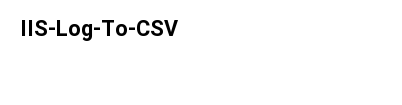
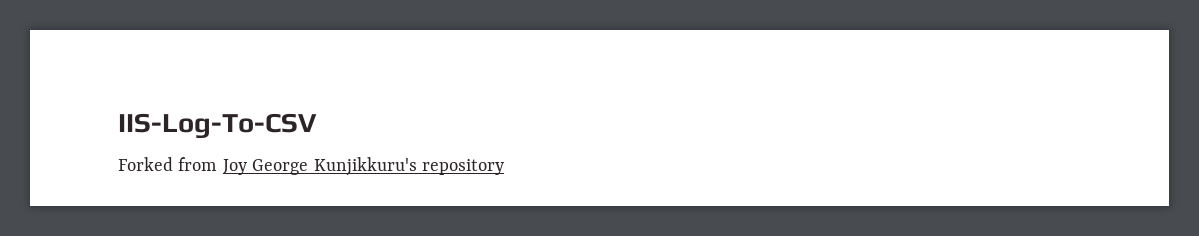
(178, 30) none -> [118,157,504,176] // Forked from Joy George Kunjikkuru's repository

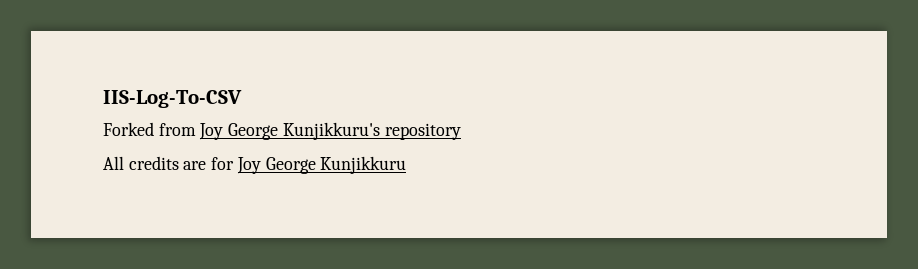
(504, 167) none -> [103,156,407,174] // All credits are for Joy George Kunjikkuru

